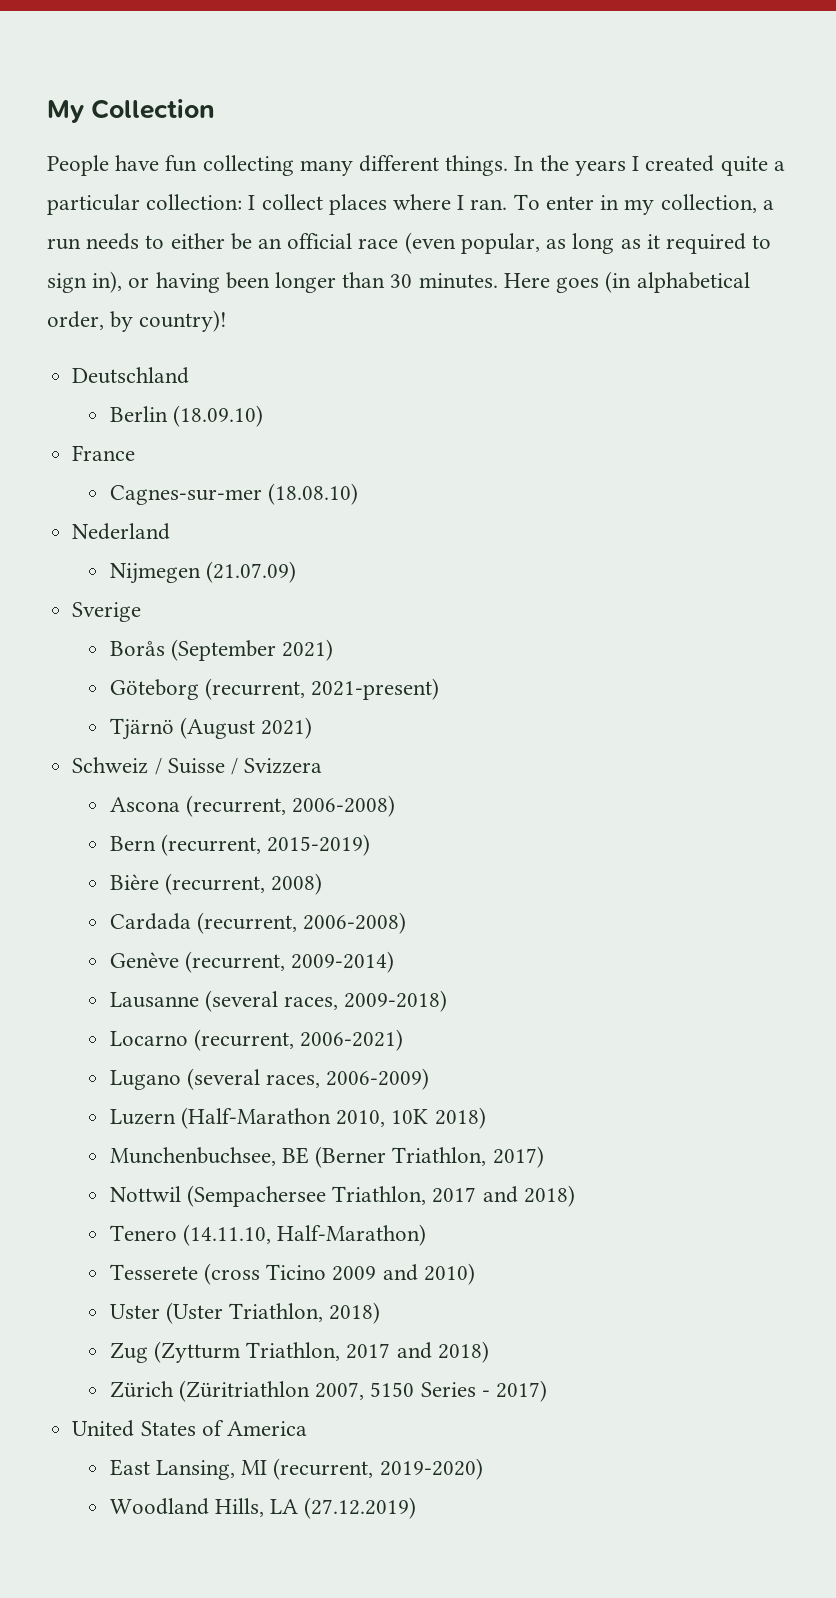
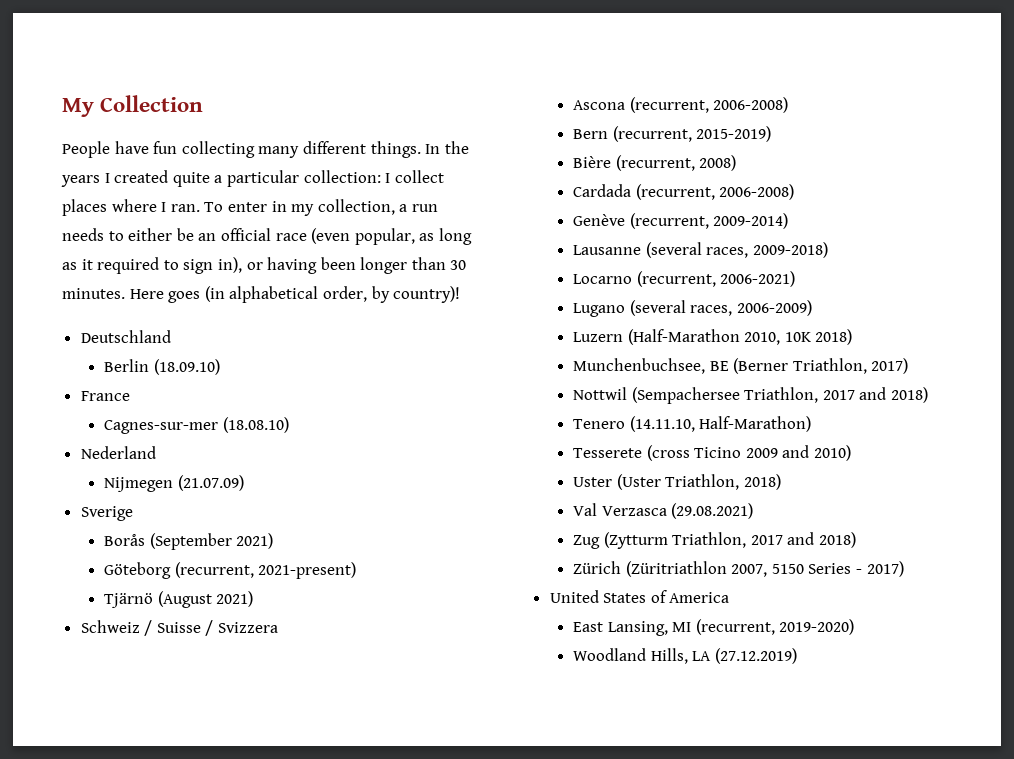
(381, 1313) none -> [573,503,754,519] // Val Verzasca (29.08.2021)

